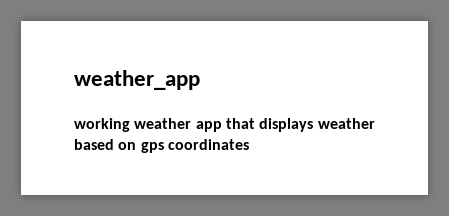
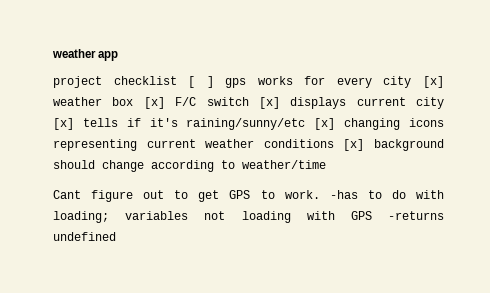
[74,70,200,90] [74,118,130,132] weather_app // working -> (52, 53) none
[225,118,375,132] [74,139,249,153] that displays weather based on gps coordinates -> [53,76,444,88] [53,97,444,109] [53,118,444,130] [53,139,444,151] [53,160,326,172] [53,190,444,202] [53,211,444,223] [53,232,116,241] // project checklist [ ] gps works for every city [x] weather box [x] F/C switch [x] displays current city [x] tells if it's raining/sunny/etc [x] changing icons representing current weather conditions [x] background should change according to weather/time // Cant figure out to get GPS to work. -has to do with loading; variables not loading with GPS -returns undefined

